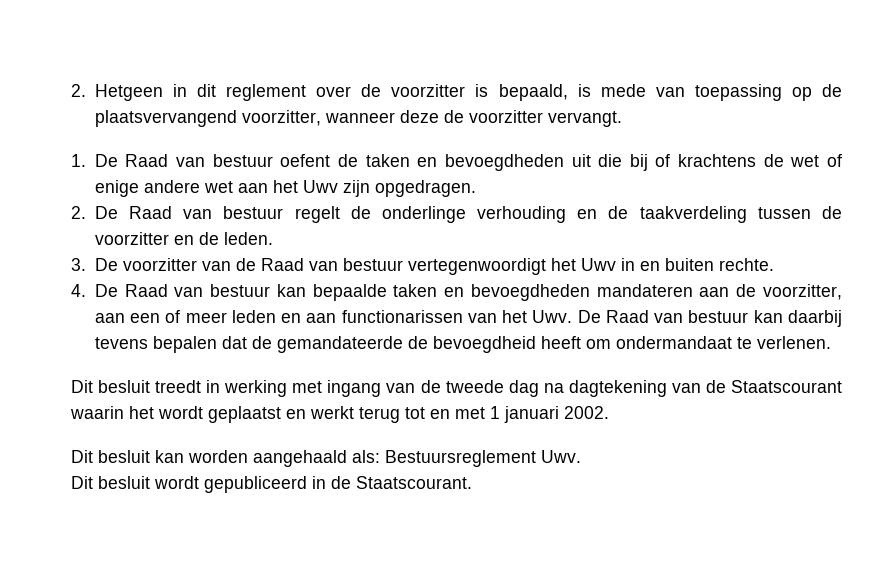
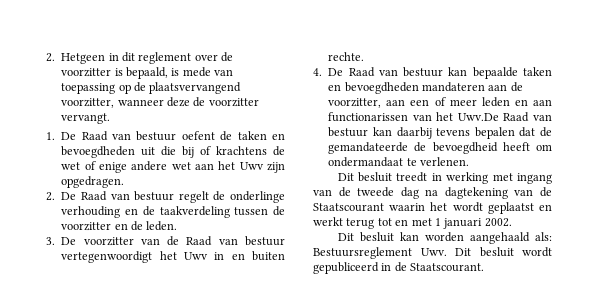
[532,310,601,323] Uwv. De -> [457,113,499,121] Uwv.De
(581, 456) // -> (447, 252) none

